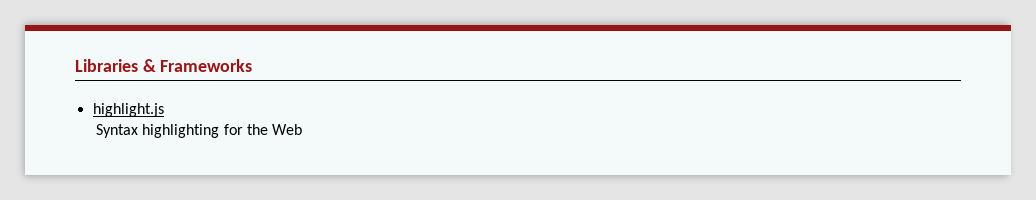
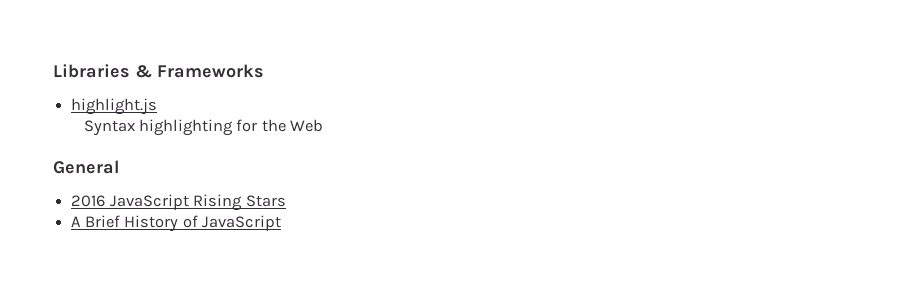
(303, 129) none -> [53,160,119,174] [71,194,286,211] [71,215,281,232] // General // 2016 JavaScript Rising Stars // A Brief History of JavaScript

